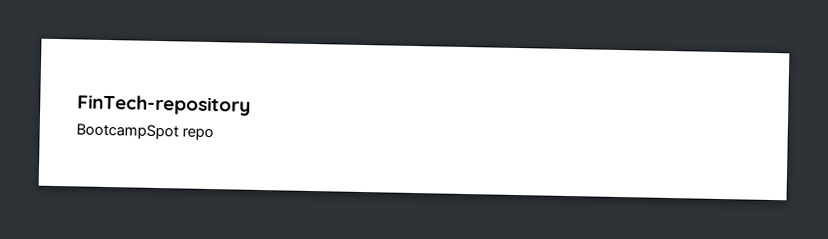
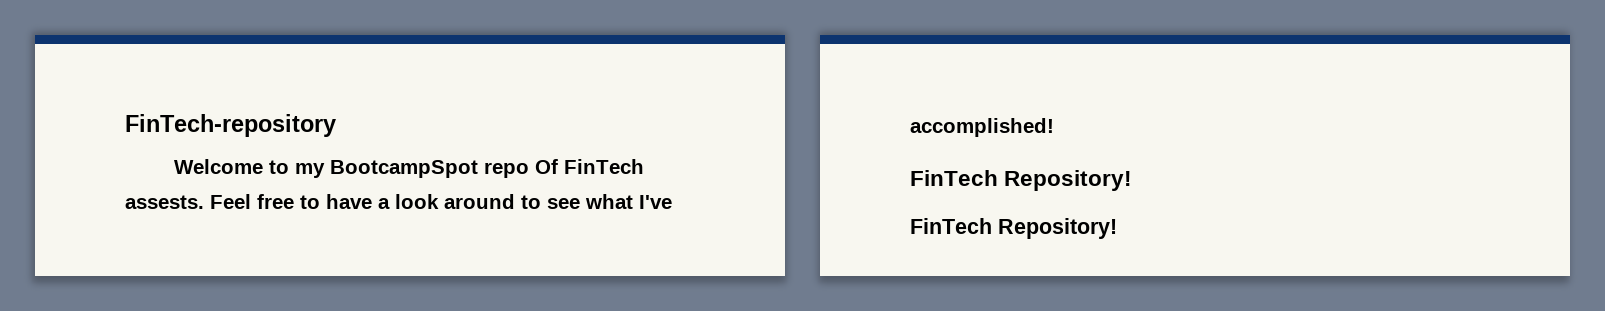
[76,123,215,141] BootcampSpot repo -> [173,159,644,178] [125,194,672,209] [910,118,1054,137] [910,170,1133,191] [910,218,1117,239] Welcome to my BootcampSpot repo Of FinTech assests. Feel free to have a look around to see what I've accomplished! // FinTech Repository! // FinTech Repository!

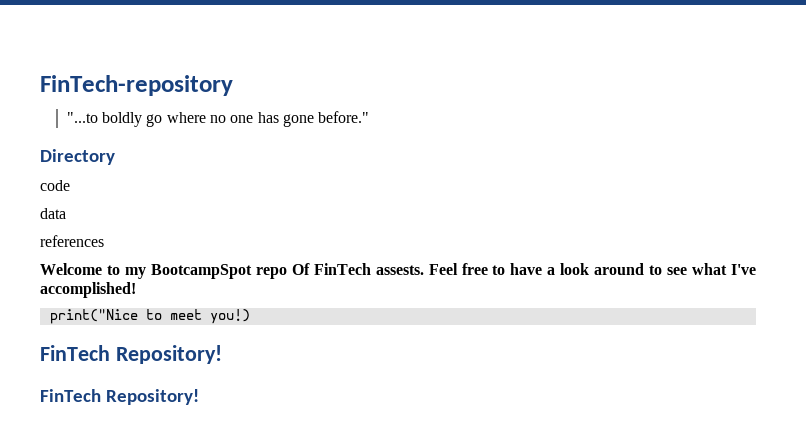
(336, 125) none -> [66,111,370,127] [40,149,115,165] [40,180,70,191] [40,208,66,219] [40,235,104,247] // "...to boldly go where no one has gone before." // Directory // code // data // references
(1054, 127) none -> [49,309,250,324] // print("Nice to meet you!)

